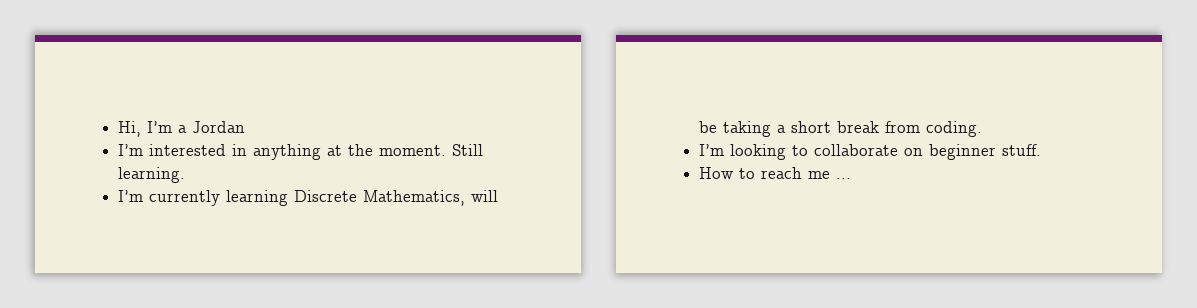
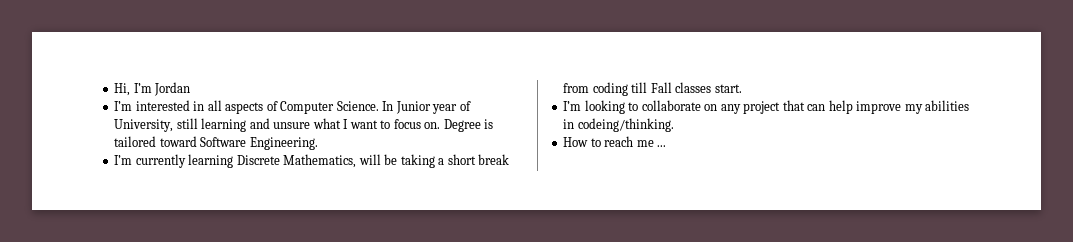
[178,125,188,133] a -> (152, 88) none
[253,144,484,160] [118,167,186,183] anything at the moment. Still learning. -> [207,100,471,114] [114,118,494,132] [114,136,318,150] all aspects of Computer Science. In Junior year of University, still learning and unsure what I want to focus on. Degree is tailored toward Software Engineering.
[926,121,983,137] coding. -> [592,82,742,96] coding till Fall classes start.
[929,144,1042,160] beginner stuff. -> [720,100,970,114] [563,118,674,132] any project that can help improve my abilities in codeing/thinking.

